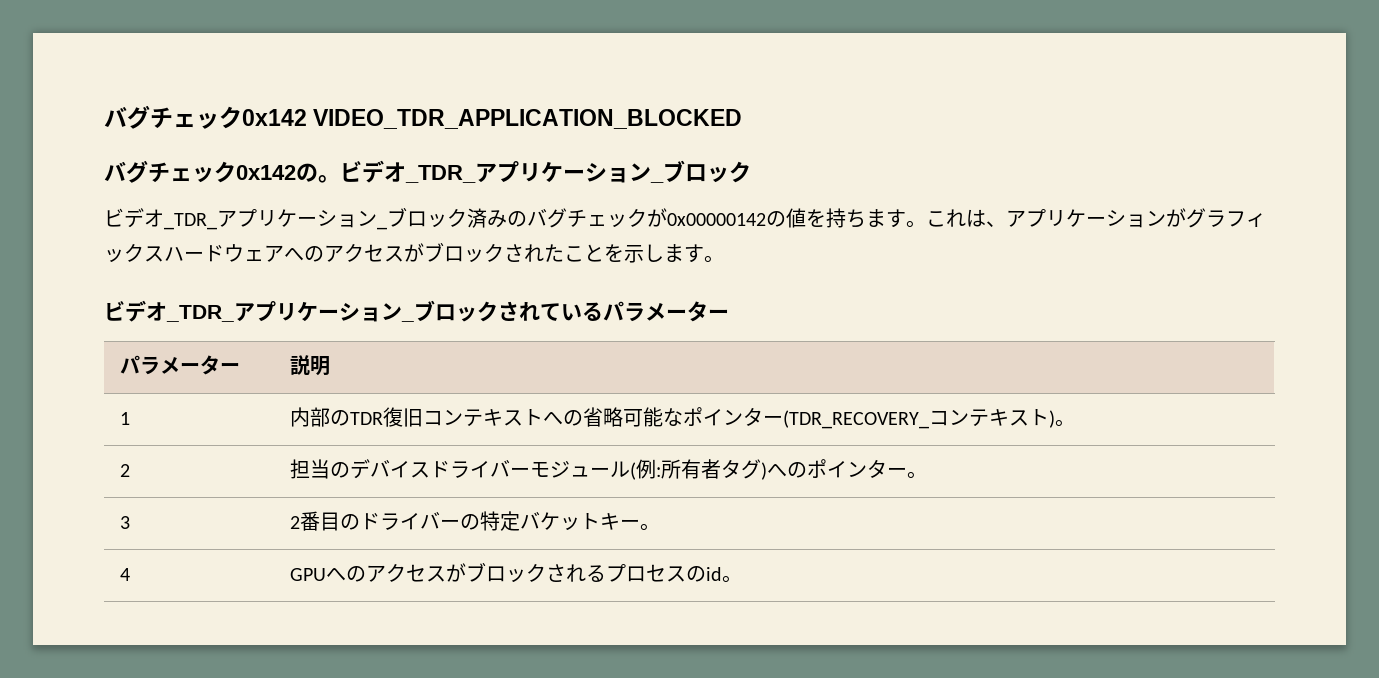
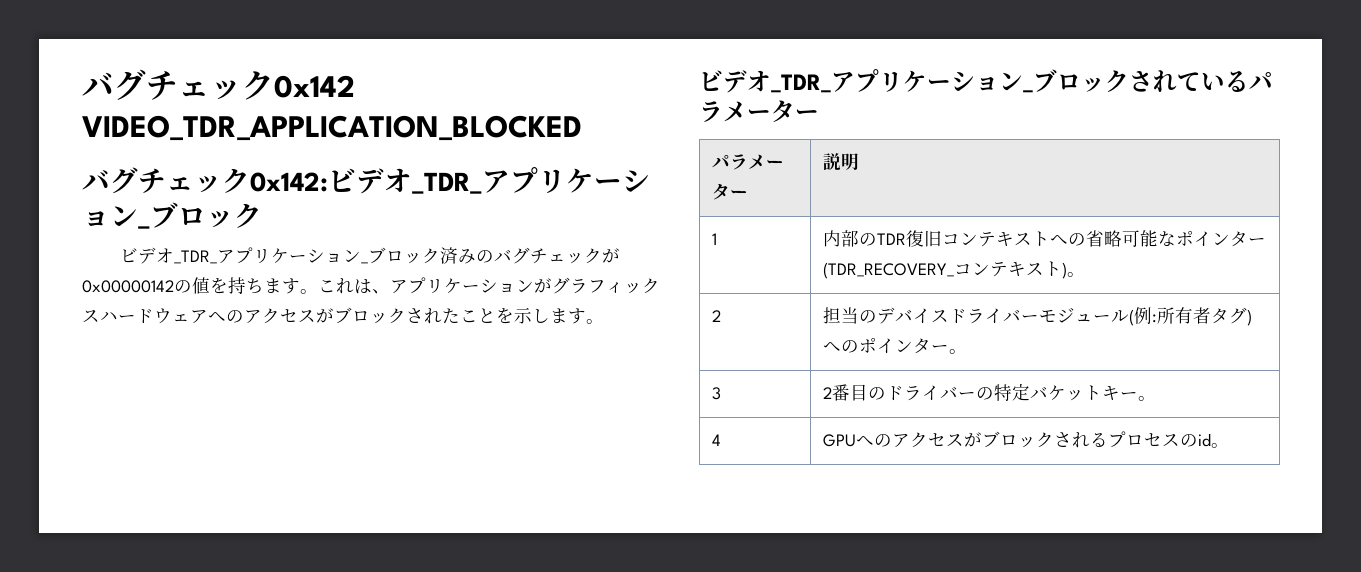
[236,163,340,183] 0x142の。 -> [250,172,328,192] 0x142:

